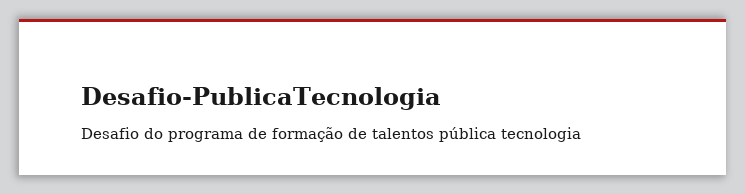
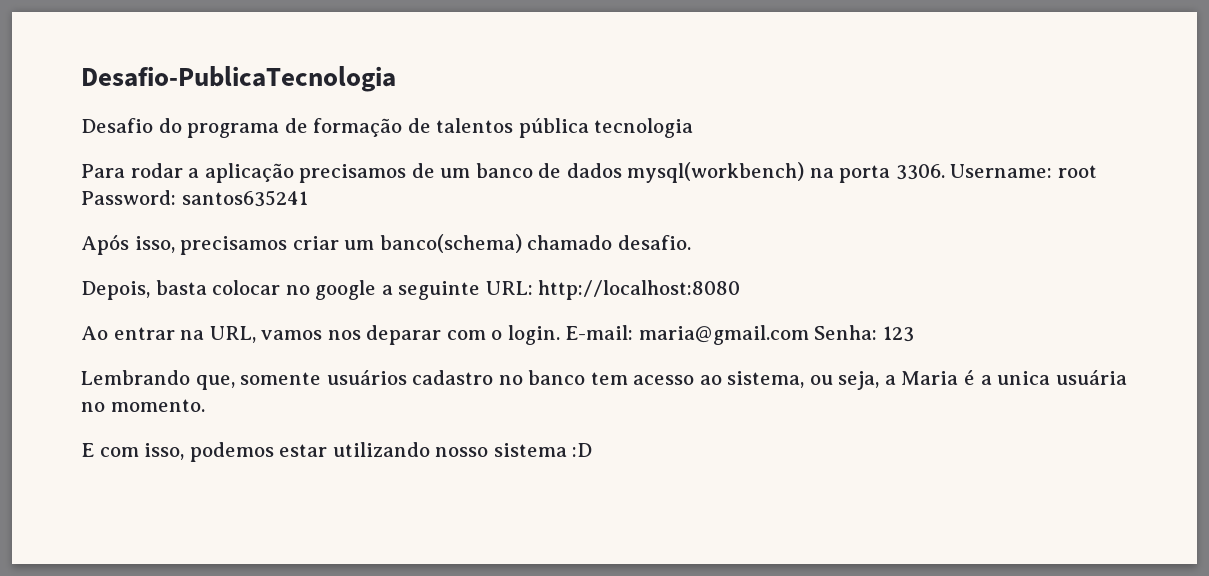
(581, 134) none -> [81,162,1098,183] [81,190,308,207] [81,234,691,255] [81,280,741,300] [81,325,914,345] [81,370,1127,390] [81,399,205,412] [81,442,593,462] // Para rodar a aplicação precisamos de um banco de dados mysql(workbench) na porta 3306. Username: root Password: santos635241 // Após isso, precisamos criar um banco(schema) chamado desafio. // Depois, basta colocar no google a seguinte URL: http://localhost:8080 // Ao entrar na URL, vamos nos deparar com o login. E-mail: maria@gmail.com Senha: 123 // Lembrando que, somente usuários cadastro no banco tem acesso ao sistema, ou seja, a Maria é a unica usuária no momento. // E com isso, podemos estar utilizando nosso sistema :D

